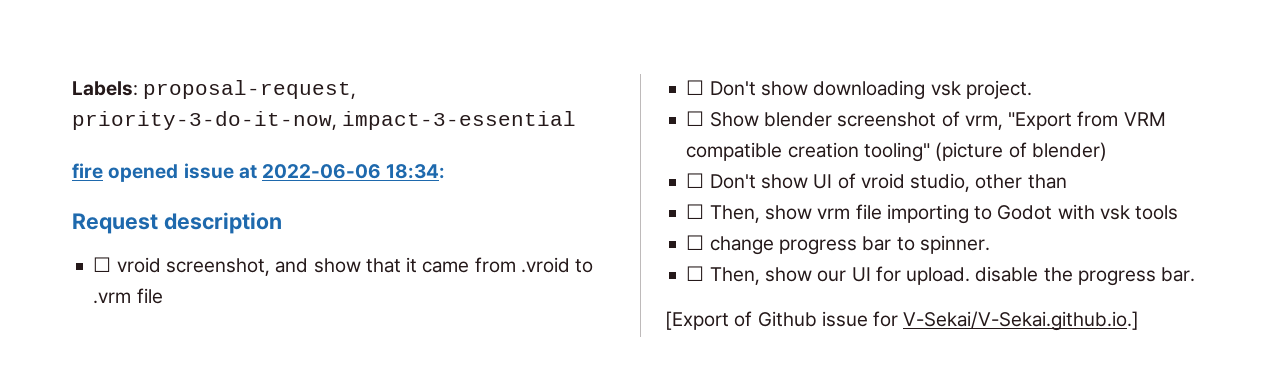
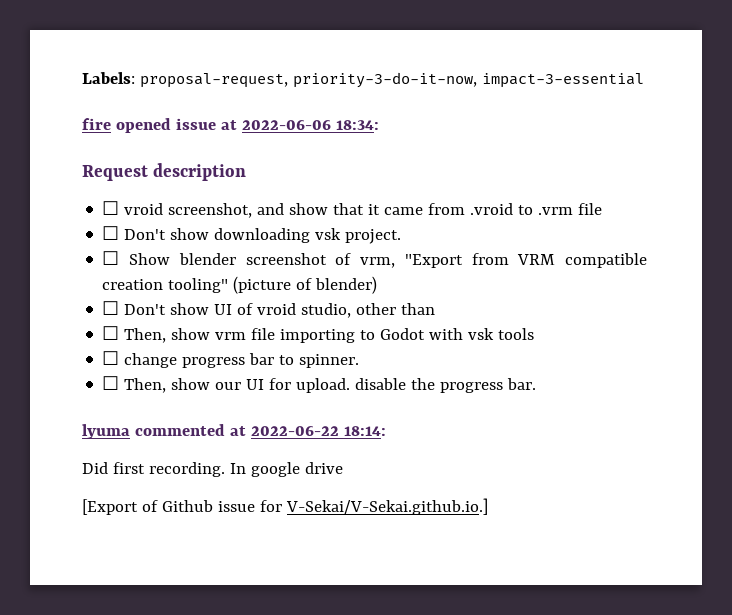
(1196, 274) none -> [82,424,386,439] [82,462,343,477] // lyuma commented at 2022-06-22 18:14: // Did first recording. In google drive

